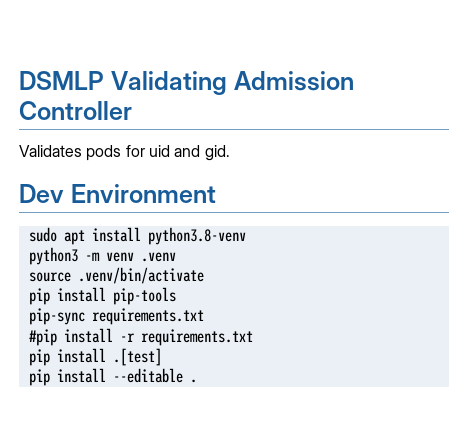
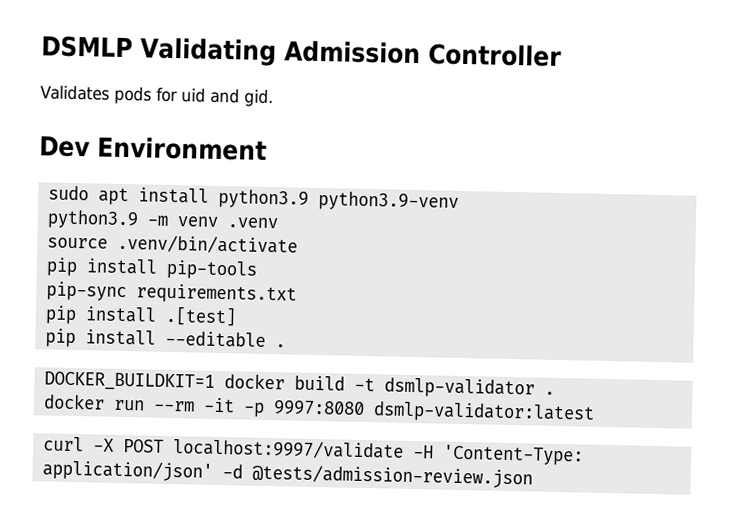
[147,227,246,245] [28,247,78,265] python3.8-venv // python3 -> [217,188,459,212] [46,209,139,230] python3.9 python3.9-venv // python3.9
[28,328,253,346] // #pip install -r requirements.txt -> (297, 294) none
(197, 381) none -> [43,371,555,399] [42,393,595,424] [42,436,584,466] [41,459,533,489] // DOCKER_BUILDKIT=1 docker build -t dsmlp-validator . // docker run --rm -it -p 9997:8080 dsmlp-validator:latest // curl -X POST localhost:9997/validate -H 'Content-Type: application/json' -d @tests/admission-review.json

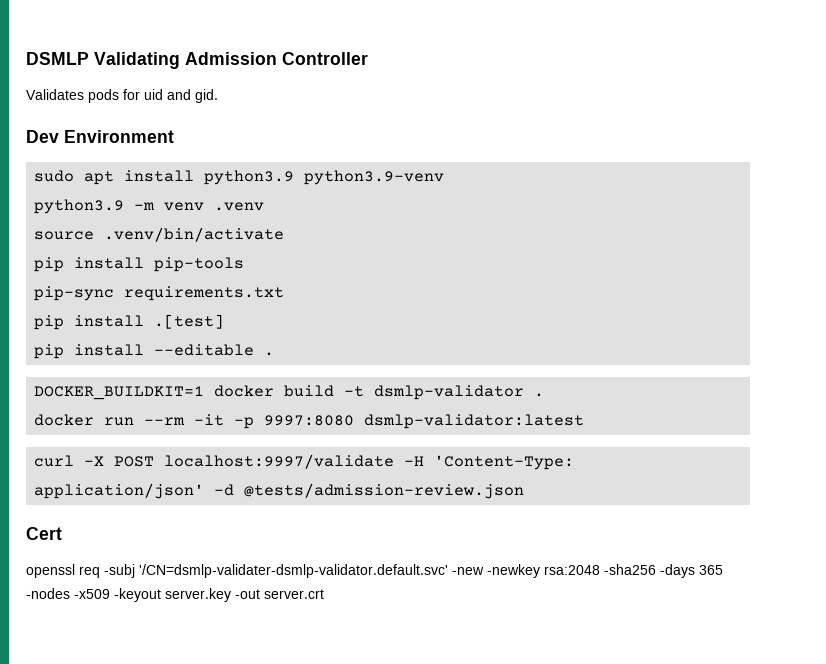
(533, 476) none -> [26,527,62,540] [26,564,723,578] [26,588,324,602] // Cert // openssl req -subj '/CN=dsmlp-validater-dsmlp-validator.default.svc' -new -newkey rsa:2048 -sha256 -days 365 -nodes -x509 -keyout server.key -out server.crt

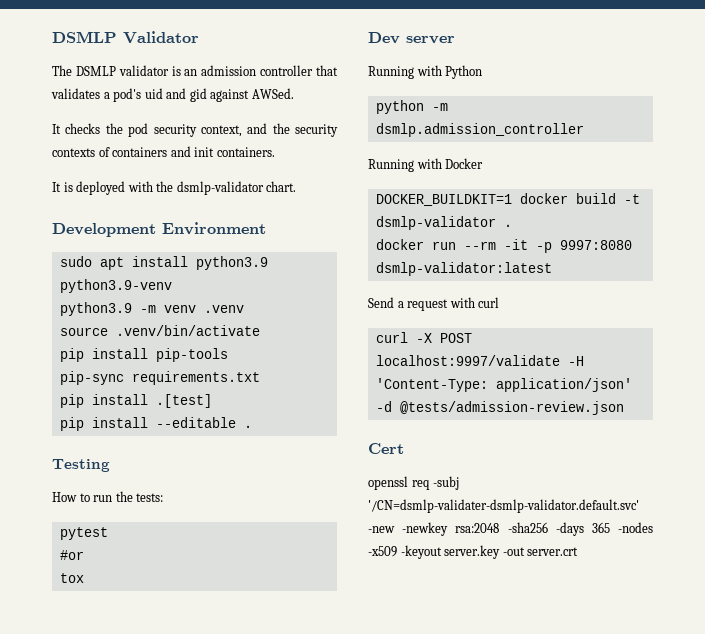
[26,52,368,69] [26,89,218,103] [26,130,59,143] DSMLP Validating Admission Controller // Validates pods for uid and gid. // Dev -> [52,31,199,44] [52,65,338,76] [51,88,294,102] [52,123,338,137] [52,146,275,157] [52,181,297,195] [52,223,156,237] DSMLP Validator // The DSMLP validator is an admission controller that validates a pod's uid and gid against AWSed. // It checks the pod security context, and the security contexts of containers and init containers. // It is deployed with the dsmlp-validator chart. // Development
(275, 354) none -> [52,459,110,472] [52,491,164,502] [59,527,108,540] [59,550,84,560] [59,573,84,583] [368,32,455,44] [368,65,483,79] [375,100,448,114] [375,123,584,137] [368,158,484,172] // Testing // How to run the tests: // pytest // #or // tox // Dev server // Running with Python // python -m dsmlp.admission_controller // Running with Docker
(585, 421) none -> [368,297,500,311] // Send a request with curl

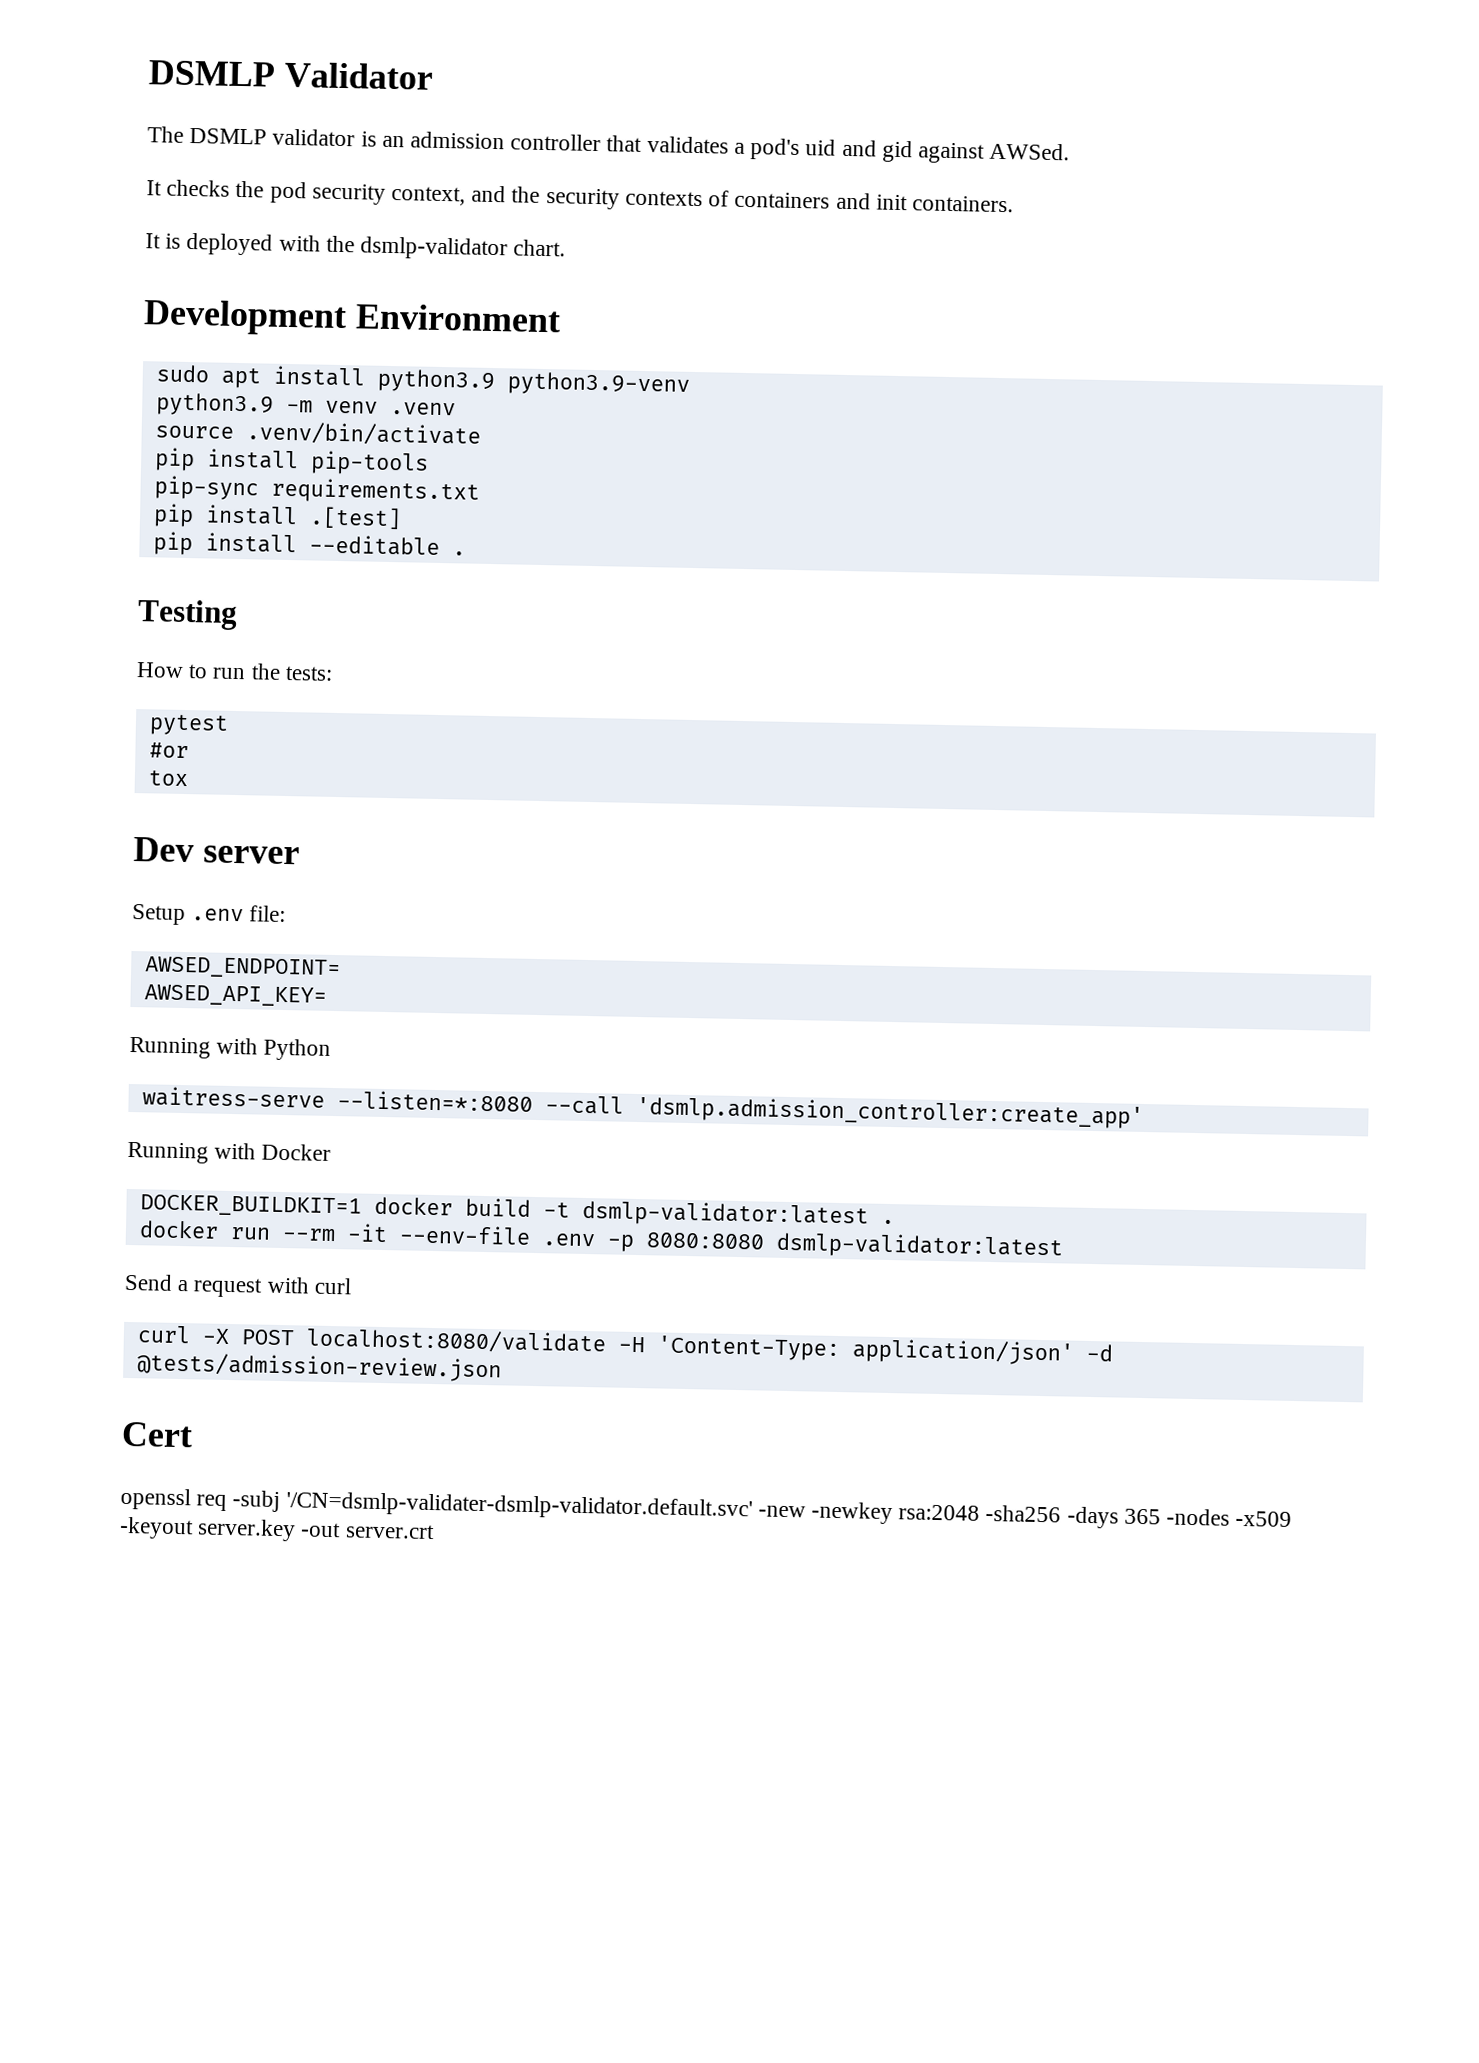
(455, 40) none -> [132,904,287,926] [143,956,341,980] [143,984,327,1007] // Setup .env file: // AWSED_ENDPOINT= // AWSED_API_KEY=
[375,100,448,114] [375,123,584,137] python -m dsmlp.admission_controller -> [141,1086,1144,1129] waitress-serve --listen=*:8080 --call 'dsmlp.admission_controller:create_app'
[375,216,496,230] dsmlp-validator -> [581,1199,869,1229] dsmlp-validator:latest
[535,240,632,253] -p 9997:8080 -> [398,1224,765,1252] --env-file .env -p 8080:8080
[375,355,560,366] localhost:9997/validate -> [305,1327,607,1355] localhost:8080/validate

